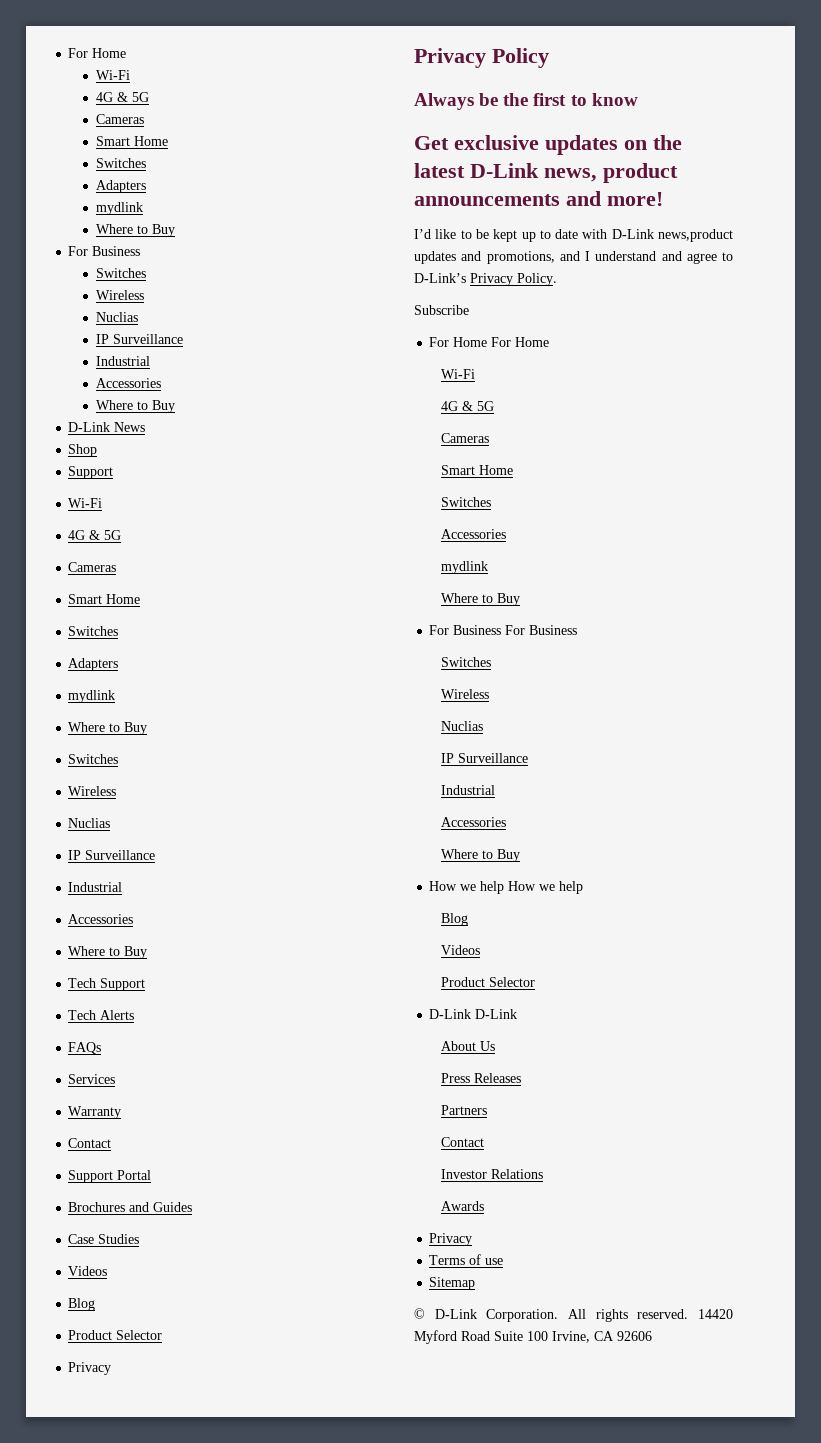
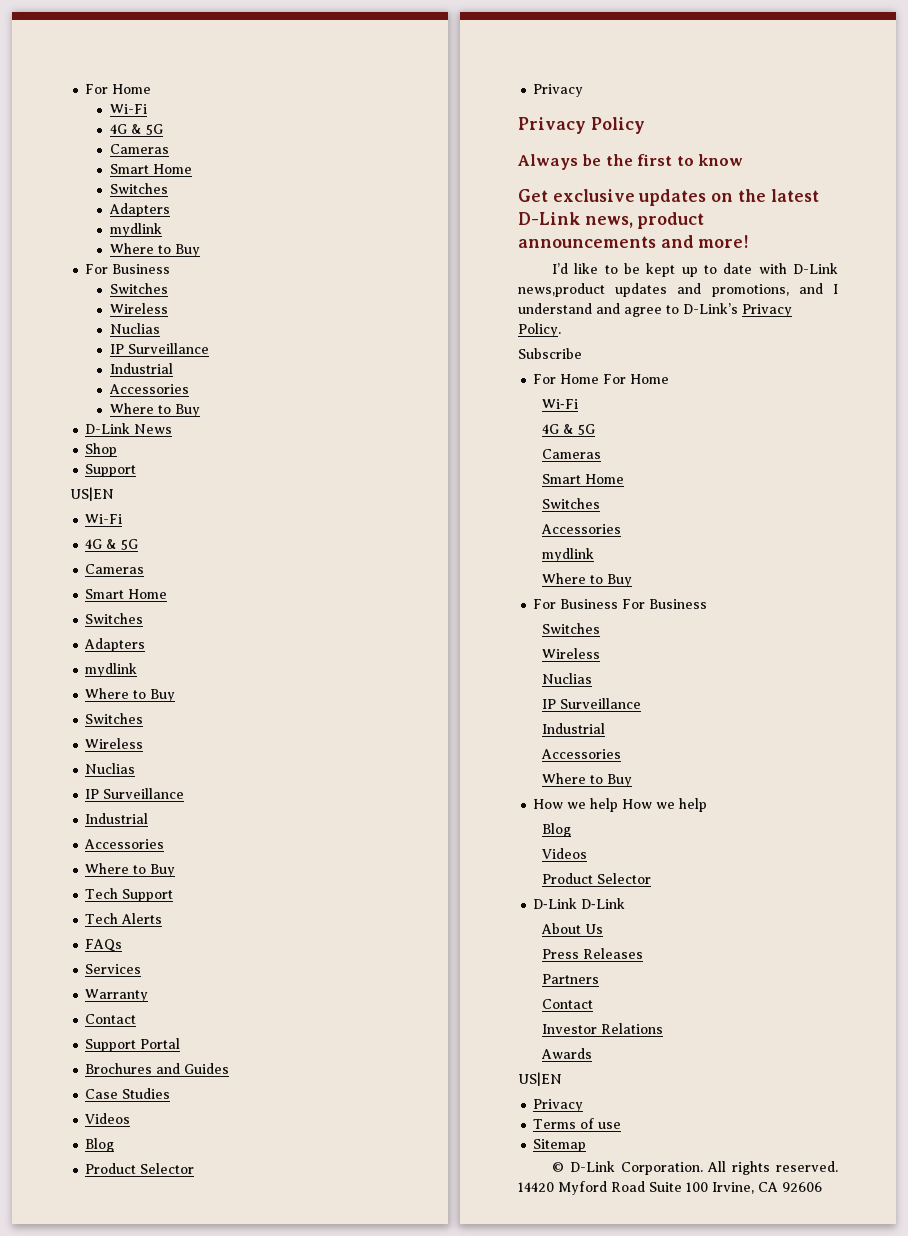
(114, 472) none -> [70,487,114,501] // US|EN
(485, 1206) none -> [518,1072,562,1086] // US|EN

